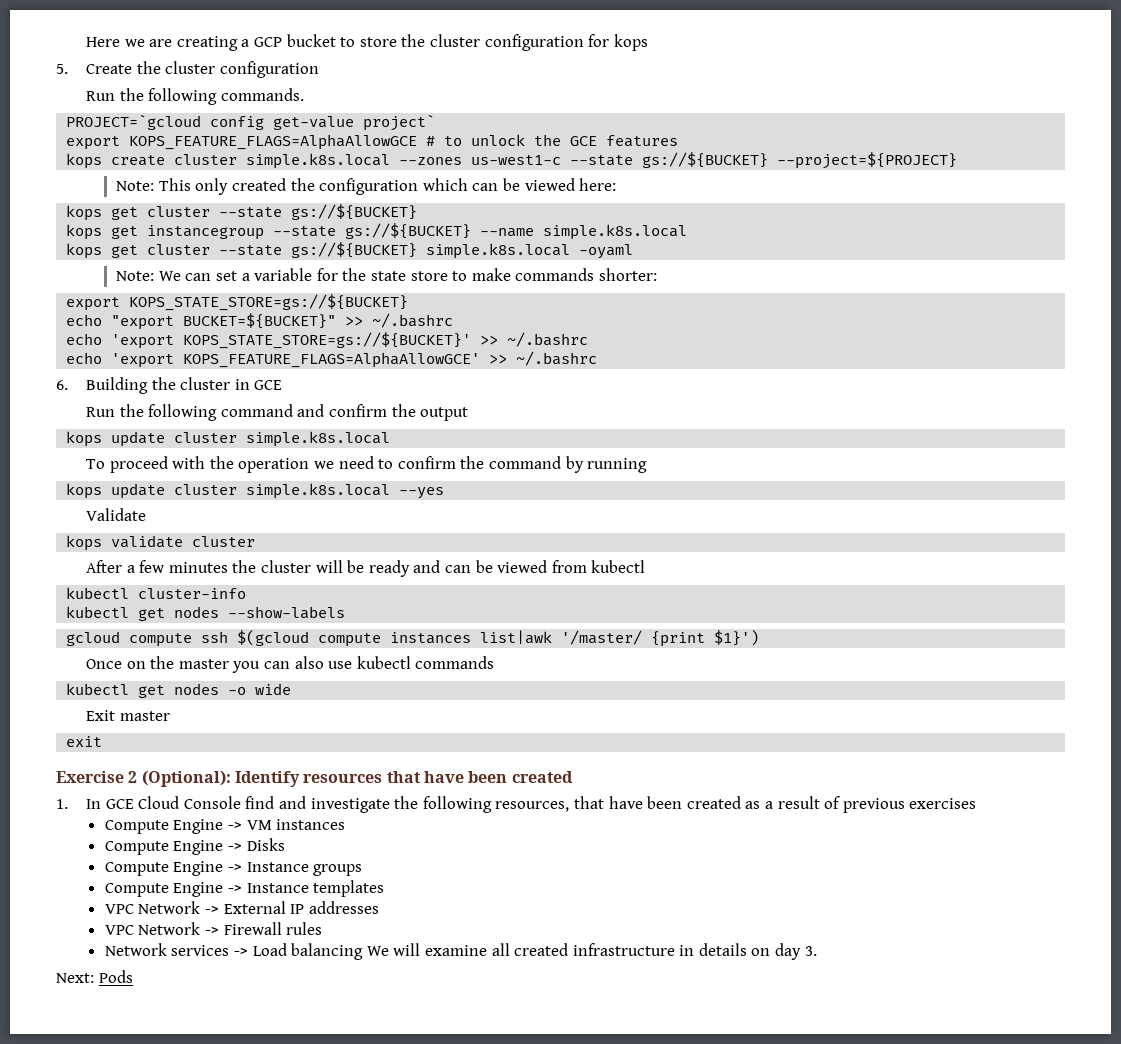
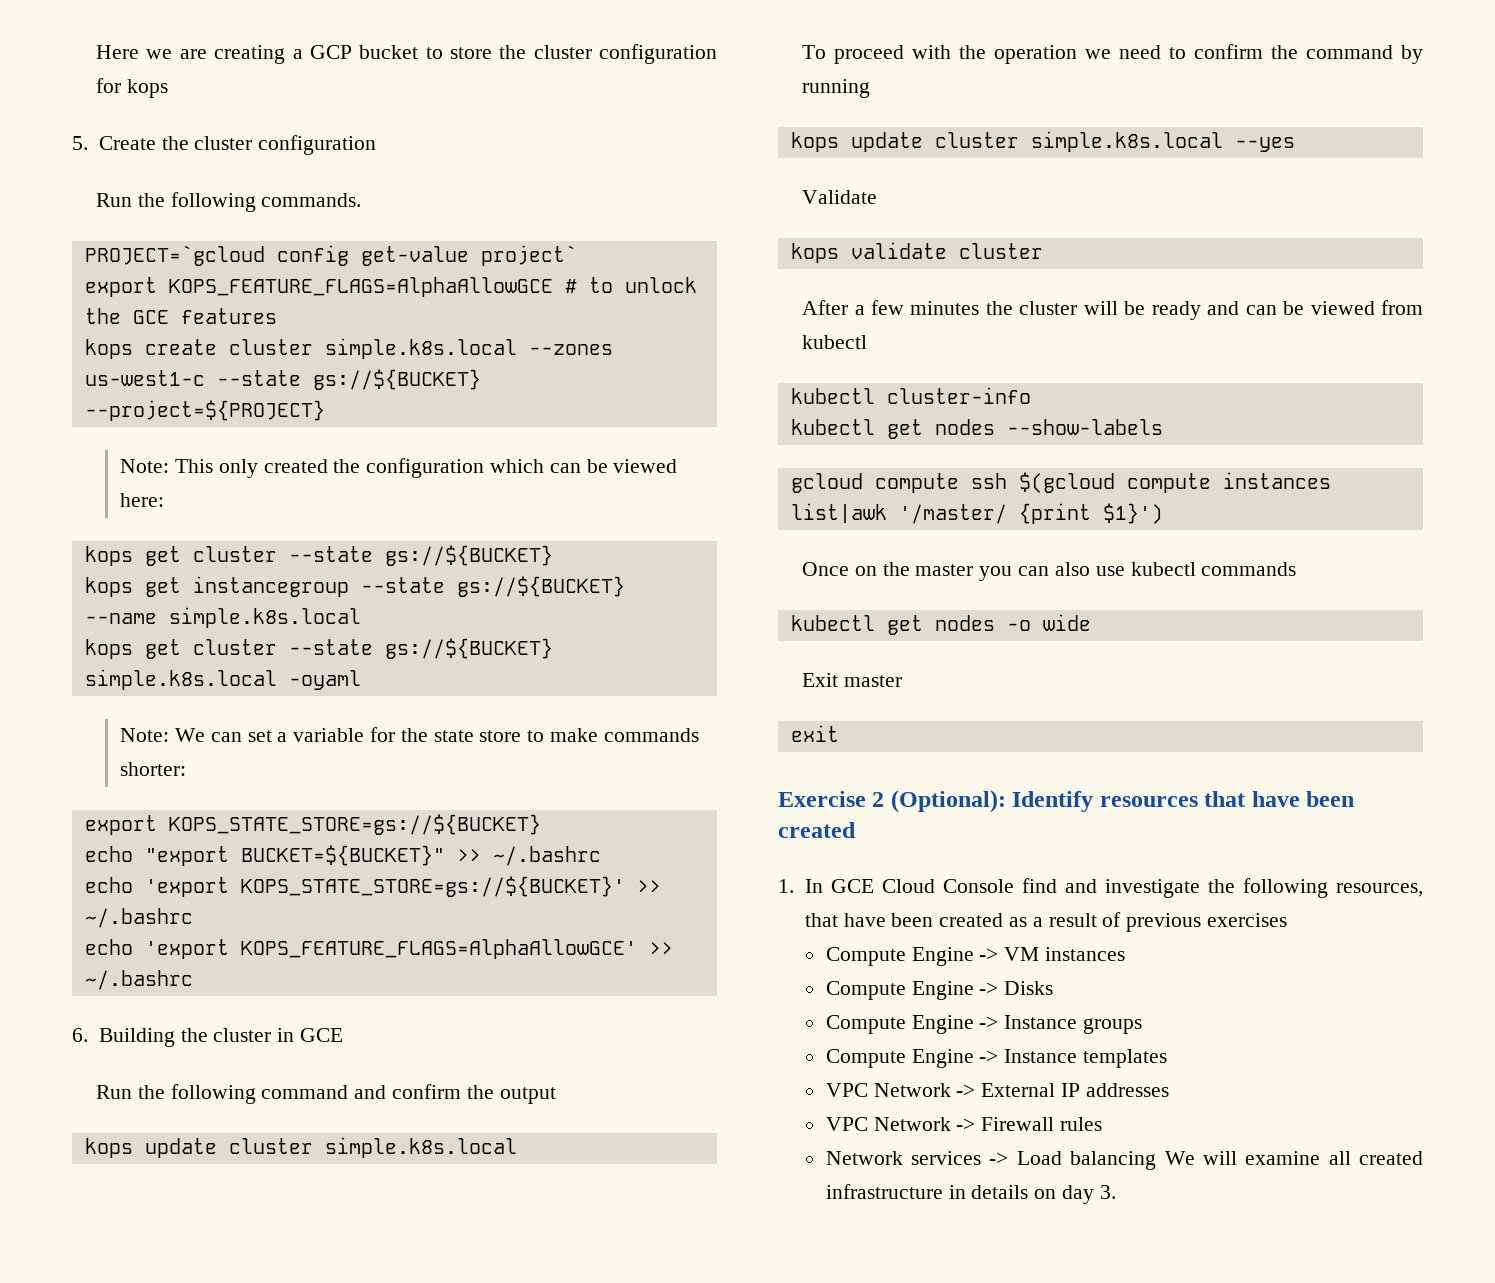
[56,970,133,983] // Next: Pods -> (1116, 1192) none

